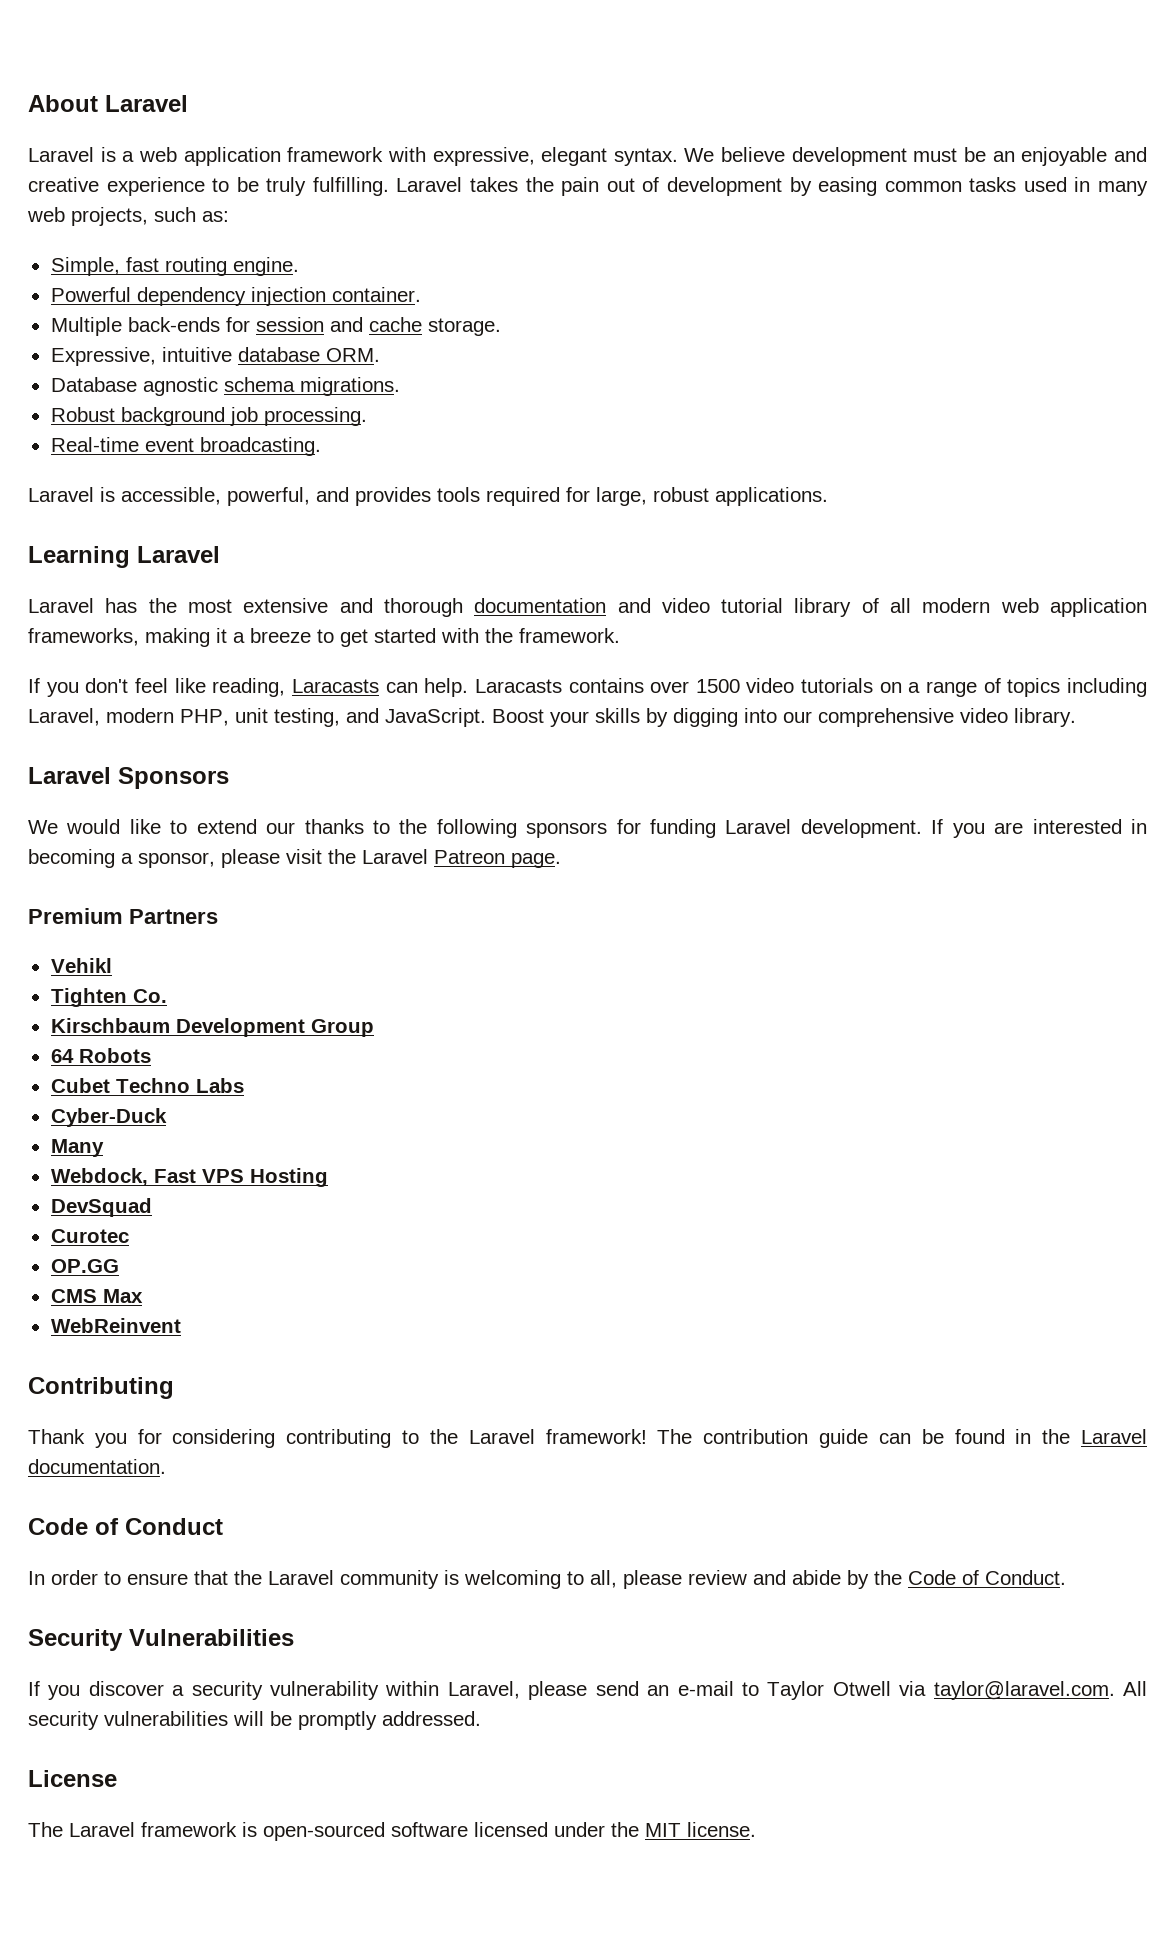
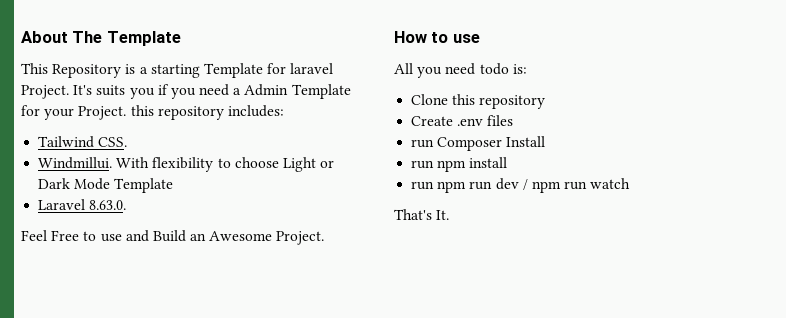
[105,95,188,112] [28,147,1147,166] [28,177,1148,196] [27,207,229,226] [50,257,299,276] [50,287,421,306] [50,317,501,336] [50,347,380,366] [50,377,400,396] [50,407,367,426] [50,437,321,456] [28,487,828,506] [28,546,220,568] [28,598,1147,617] [28,628,620,647] [28,678,1147,697] [28,708,1076,727] [28,767,229,789] [28,819,1148,838] [28,849,561,868] [28,908,218,924] [50,958,112,973] [50,988,167,1007] [50,1018,374,1037] [50,1048,151,1063] [50,1078,244,1093] [50,1108,167,1127] [50,1139,104,1157] [50,1168,328,1187] [50,1198,152,1217] [50,1229,129,1243] [50,1259,119,1273] [50,1289,143,1303] [50,1318,181,1333] [28,1377,174,1399] [28,1429,1148,1448] [28,1459,166,1474] [28,1518,223,1535] [28,1570,1066,1589] [28,1629,294,1651] [28,1681,1147,1700] [28,1711,481,1730] [28,1770,117,1787] [28,1822,756,1841] Laravel // Laravel is a web application framework with expressive, elegant syntax. We believe development must be an enjoyable and creative experience to be truly fulfilling. Laravel takes the pain out of development by easing common tasks used in many web projects, such as: // Simple, fast routing engine. // Powerful dependency injection container. // Multiple back-ends for session and cache storage. // Expressive, intuitive database ORM. // Database agnostic schema migrations. // Robust background job processing. // Real-time event broadcasting. // Laravel is accessible, powerful, and provides tools required for large, robust applications. // Learning Laravel // Laravel has the most extensive and thorough documentation and video tutorial library of all modern web application frameworks, making it a breeze to get started with the framework. // If you don't feel like reading, Laracasts can help. Laracasts contains over 1500 video tutorials on a range of topics including Laravel, modern PHP, unit testing, and JavaScript. Boost your skills by digging into our comprehensive video library. // Laravel Sponsors // We would like to extend our thanks to the following sponsors for funding Laravel development. If you are interested in becoming a sponsor, please visit the Laravel Patreon page. // Premium Partners // Vehikl // Tighten Co. // Kirschbaum Development Group // 64 Robots // Cubet Techno Labs // Cyber-Duck // Many // Webdock, Fast VPS Hosting // DevSquad // Curotec // OP.GG // CMS Max // WebReinvent // Contributing // Thank you for considering contributing to the Laravel framework! The contribution guide can be found in the Laravel documentation. // Code of Conduct // In order to ensure that the Laravel community is welcoming to all, please review and abide by the Code of Conduct. // Security Vulnerabilities // If you discover a security vulnerability within Laravel, please send an e-mail to Taylor Otwell via taylor@laravel.com. All security vulnerabilities will be promptly addressed. // License // The Laravel framework is open-sourced software licensed under the MIT license. -> [72,31,181,46] [21,63,334,78] [21,84,351,99] [21,105,284,120] [38,136,128,148] [38,157,335,172] [38,178,174,193] [38,199,127,210] [21,230,325,245] [394,31,480,43] [394,63,527,78] [411,94,546,109] [411,115,514,126] [411,136,546,151] [411,157,508,172] [411,178,631,193] [394,209,450,220] The Template // This Repository is a starting Template for laravel Project. It's suits you if you need a Admin Template for your Project. this repository includes: // Tailwind CSS. // Windmillui. With flexibility to choose Light or Dark Mode Template // Laravel 8.63.0. // Feel Free to use and Build an Awesome Project. // How to use // All you need todo is: // Clone this repository // Create .env files // run Composer Install // run npm install // run npm run dev / npm run watch // That's It.

